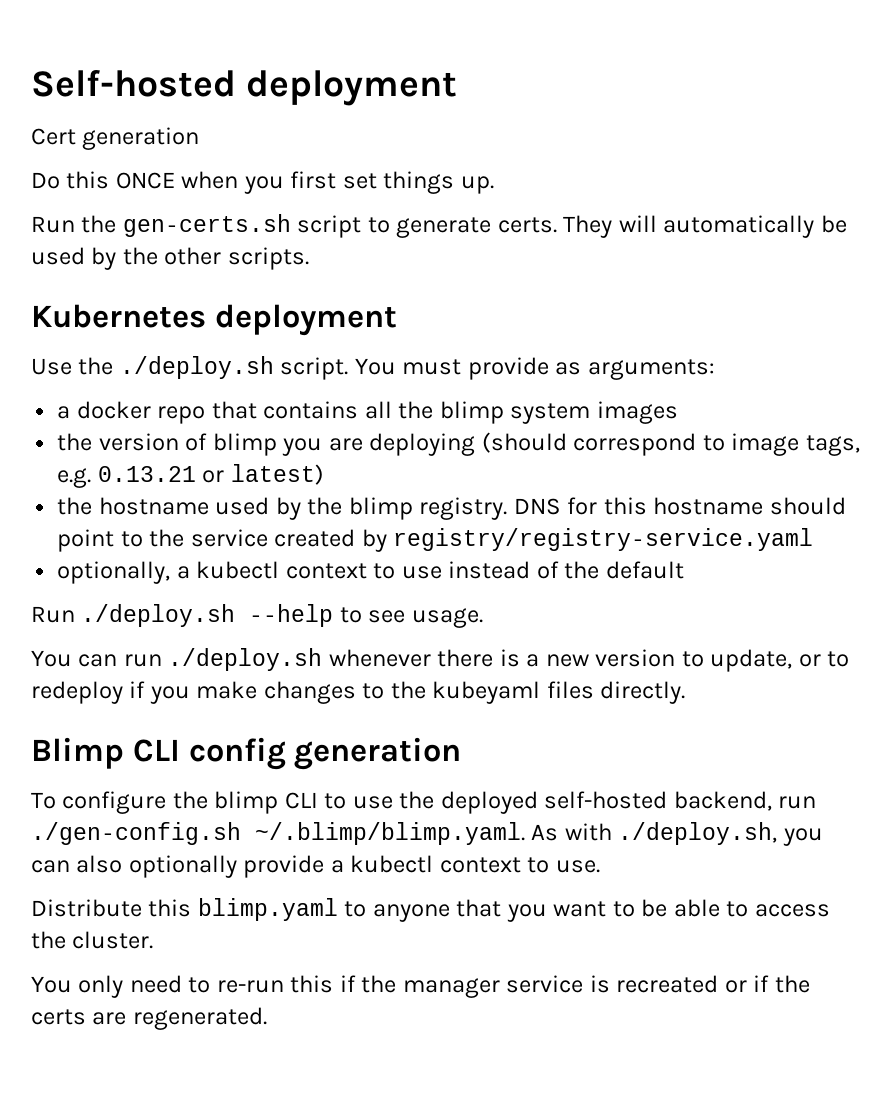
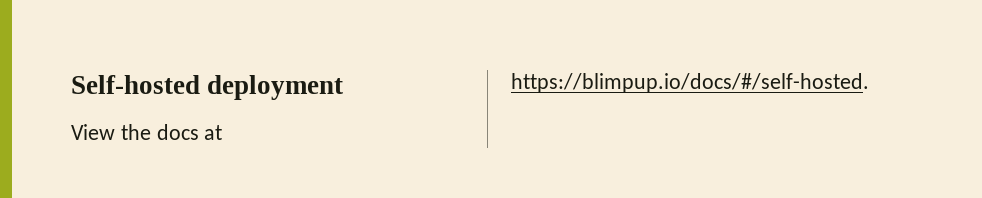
[31,127,200,150] [31,171,494,194] [31,214,847,238] [31,247,309,270] [31,304,397,336] [31,356,715,380] [57,401,678,424] [57,432,860,456] [57,464,324,488] [57,497,846,520] [57,528,814,552] [57,561,684,584] [31,604,483,628] [31,648,850,672] [31,681,686,704] [31,737,462,770] [31,791,817,814] [31,822,823,846] [31,855,600,878] [31,898,830,922] [31,931,154,949] [31,975,810,998] [31,1007,267,1030] Cert generation // Do this ONCE when you first set things up. // Run the gen-certs.sh script to generate certs. They will automatically be used by the other scripts. // Kubernetes deployment // Use the ./deploy.sh script. You must provide as arguments: // a docker repo that contains all the blimp system images // the version of blimp you are deploying (should correspond to image tags, e.g. 0.13.21 or latest) // the hostname used by the blimp registry. DNS for this hostname should point to the service created by registry/registry-service.yaml // optionally, a kubectl context to use instead of the default // Run ./deploy.sh --help to see usage. // You can run ./deploy.sh whenever there is a new version to update, or to redeploy if you make changes to the kubeyaml files directly. // Blimp CLI config generation // To configure the blimp CLI to use the deployed self-hosted backend, run ./gen-config.sh ~/.blimp/blimp.yaml. As with ./deploy.sh, you can also optionally provide a kubectl context to use. // Distribute this blimp.yaml to anyone that you want to be able to access the cluster. // You only need to re-run this if the manager service is recreated or if the certs are regenerated. -> [71,124,223,140] [511,73,869,93] View the docs at https://blimpup.io/docs/#/self-hosted.

